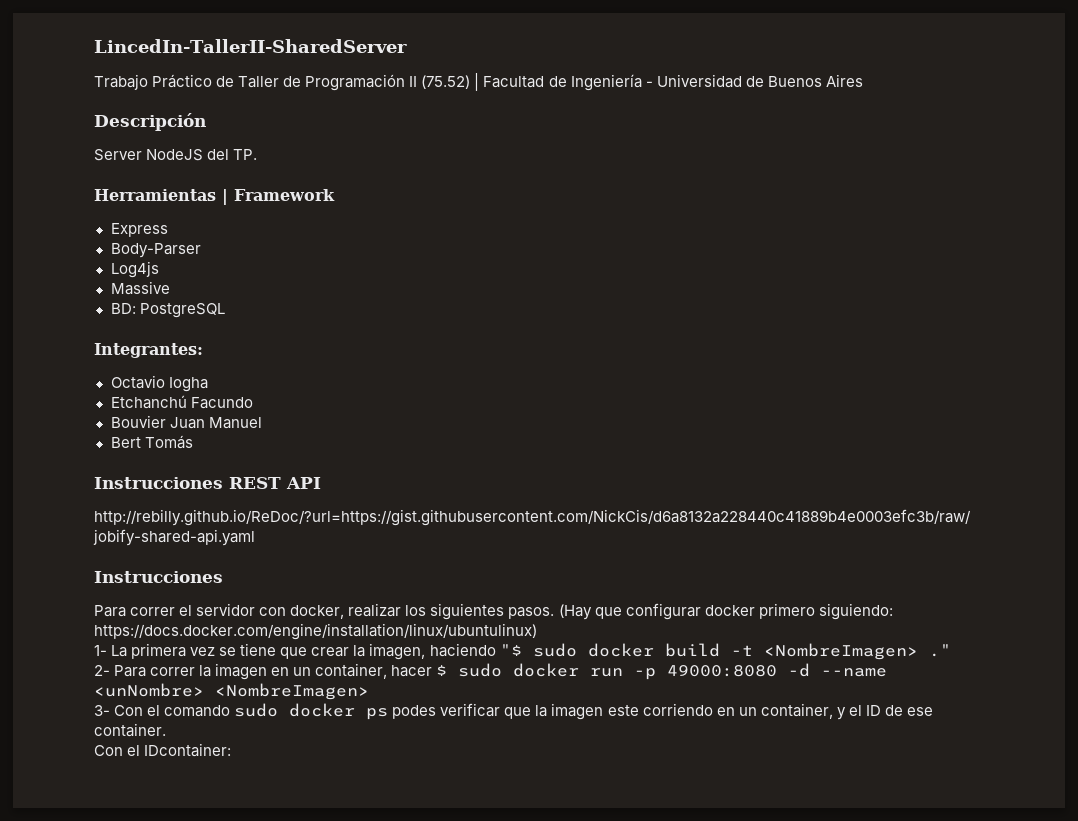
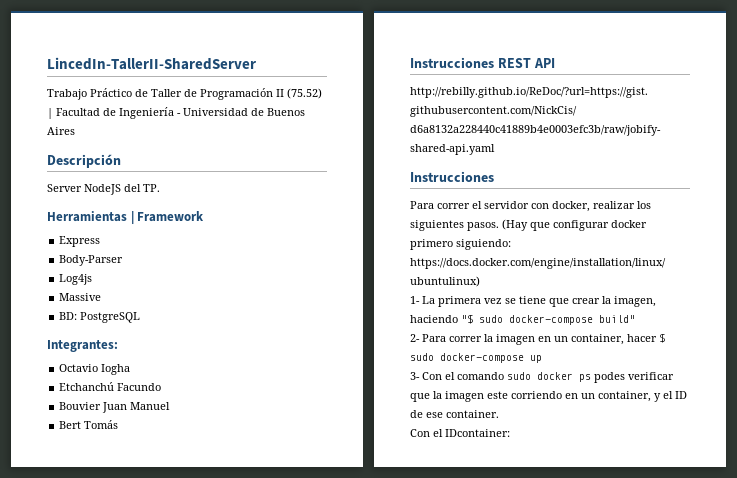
[587,643,951,660] docker build -t <NombreImagen> ." -> [509,315,635,325] docker-compose build"
[513,663,888,680] [94,683,369,700] docker run -p 49000:8080 -d --name <unNombre> <NombreImagen> -> [440,353,542,363] docker-compose up

